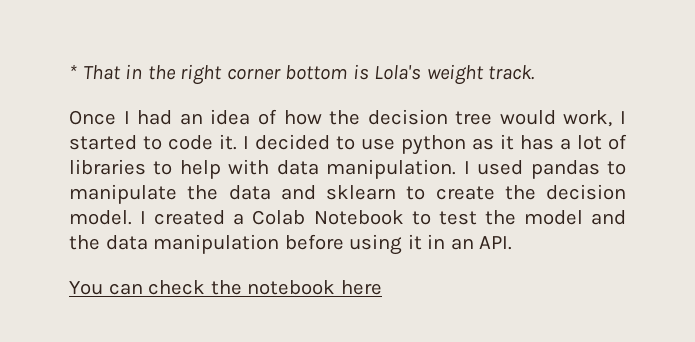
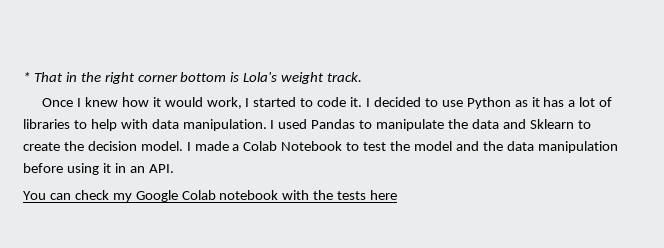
[137,109,493,125] had an idea of how the decision tree -> [84,97,161,107] knew how it
[401,135,466,155] python -> [466,97,511,109] Python
[530,160,600,179] pandas -> [311,119,356,129] Pandas
[326,185,396,200] sklearn -> [529,119,574,129] Sklearn
[154,210,226,225] created -> [194,141,229,151] made
[210,280,336,295] the notebook -> [112,190,367,202] my Google Colab notebook with the tests

